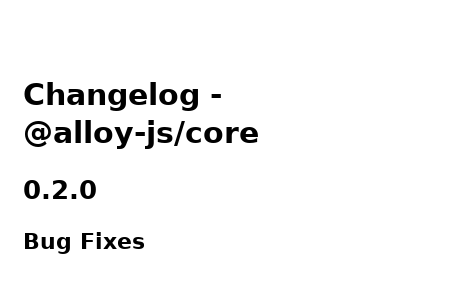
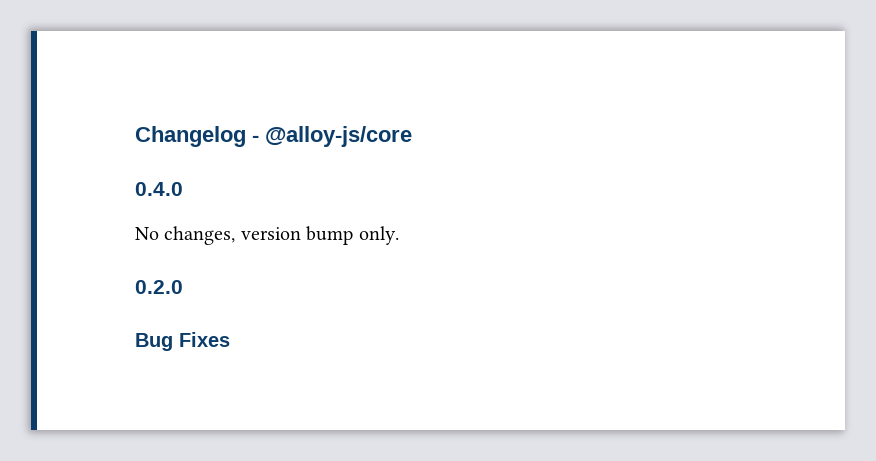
(259, 134) none -> [135,182,183,196] [135,226,399,245] // 0.4.0 // No changes, version bump only.

